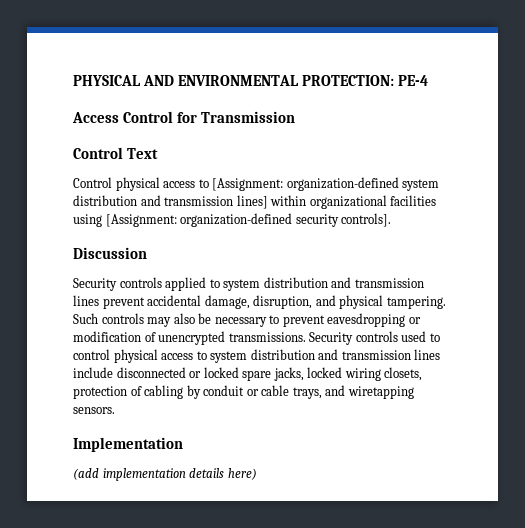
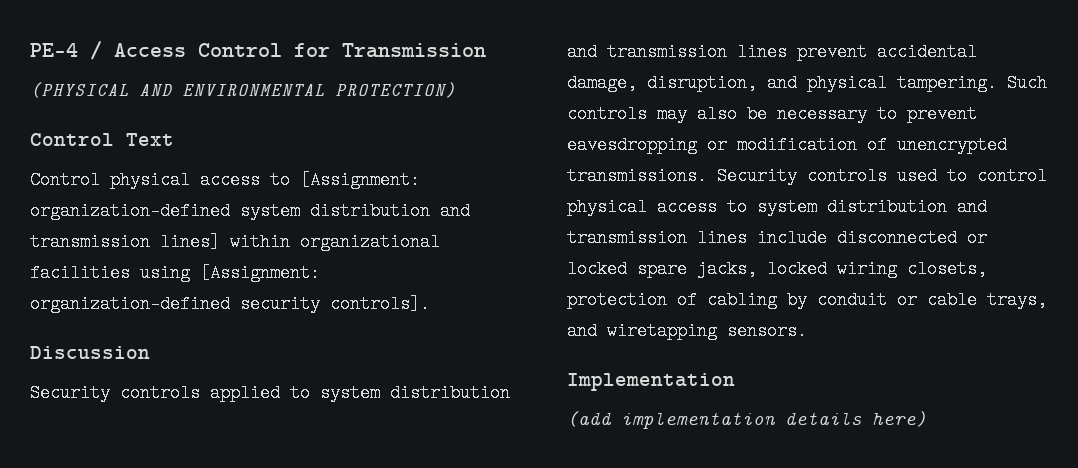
[73,75,395,86] PHYSICAL AND ENVIRONMENTAL PROTECTION: -> (30, 50) none
(429, 80) // -> [90,41,102,60] /
(296, 117) none -> [30,82,456,98] // (PHYSICAL AND ENVIRONMENTAL PROTECTION)

